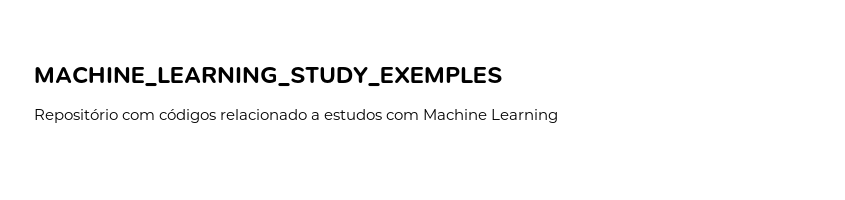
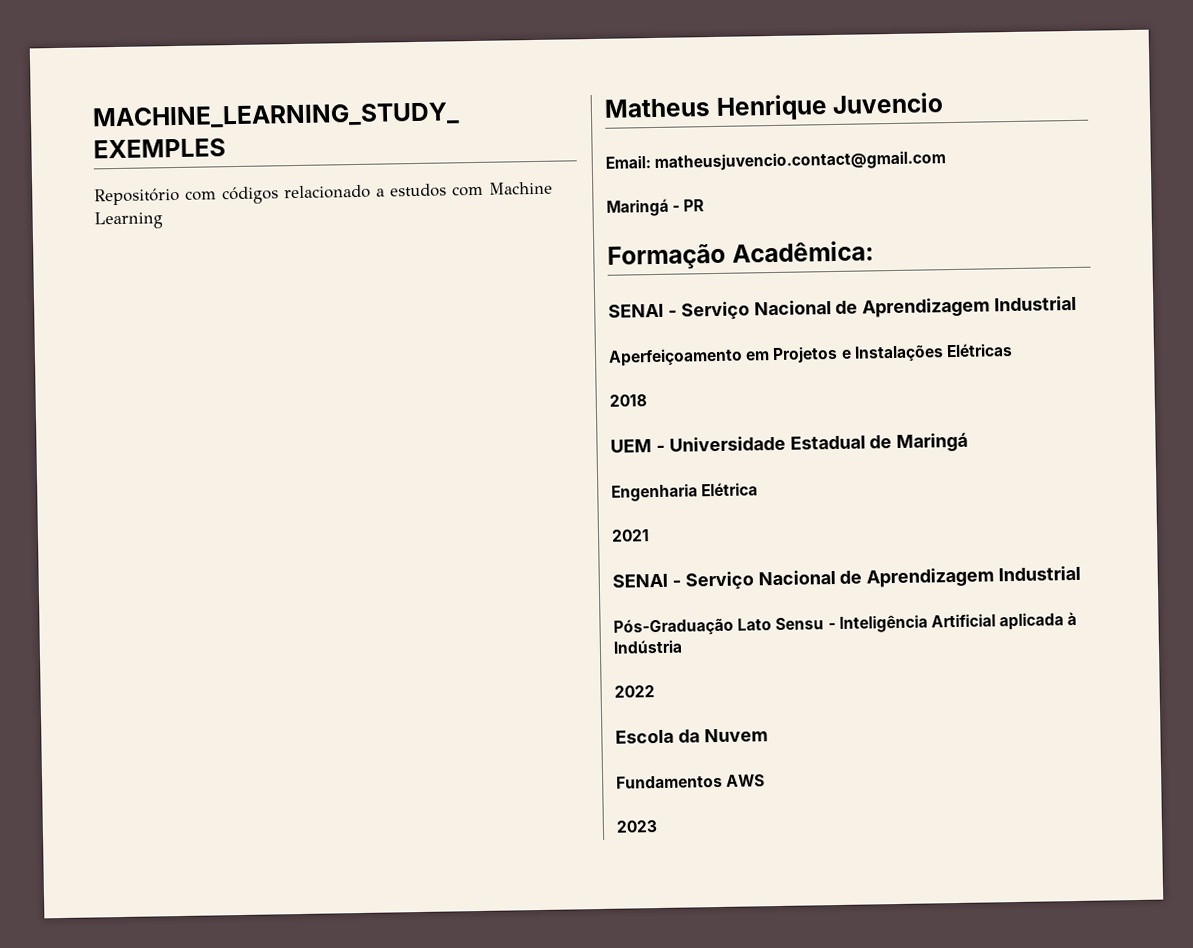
(559, 116) none -> [604,92,944,121] [605,150,947,172] [606,198,705,217] [607,240,874,270] [608,295,1078,321] [608,343,1013,367] [609,394,647,407] [610,432,969,453] [611,482,759,502] [611,529,650,542] [612,565,1082,591] [613,611,1078,636] [613,639,683,654] [614,685,655,698] [615,728,768,744] [616,774,766,789] [616,820,658,833] // Matheus Henrique Juvencio // Email: matheusjuvencio.contact@gmail.com // Maringá - PR // Formação Acadêmica: // SENAI - Serviço Nacional de Aprendizagem Industrial // Aperfeiçoamento em Projetos e Instalações Elétricas // 2018 // UEM - Universidade Estadual de Maringá // Engenharia Elétrica // 2021 // SENAI - Serviço Nacional de Aprendizagem Industrial // Pós-Graduação Lato Sensu - Inteligência Artificial aplicada à Indústria // 2022 // Escola da Nuvem // Fundamentos AWS // 2023

